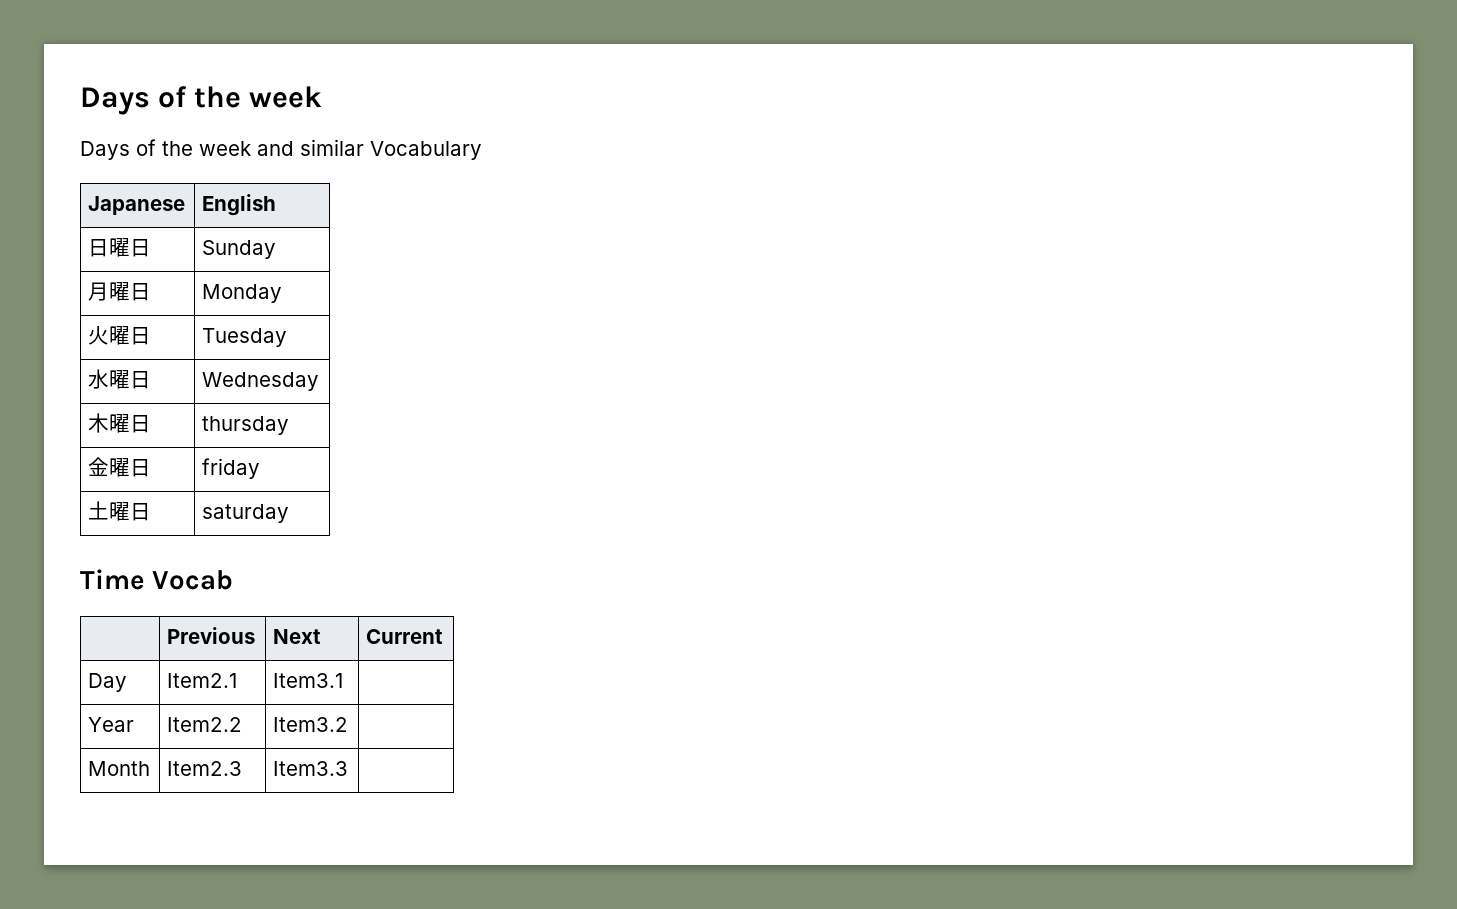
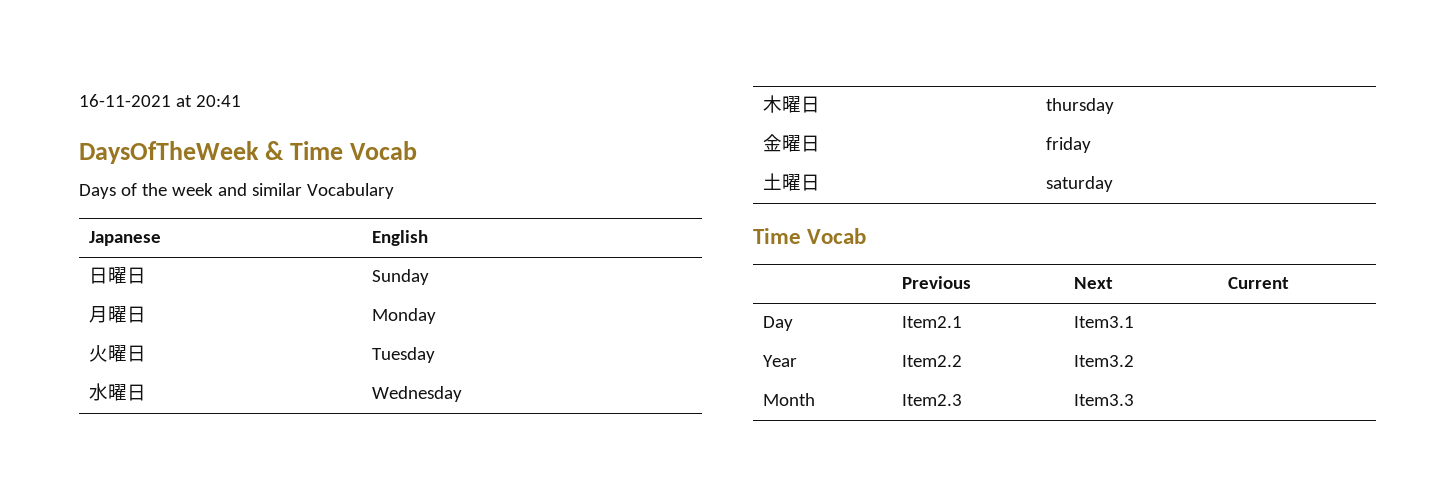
[80,86,323,115] Days of the week -> [79,94,241,107] [79,141,418,164] 16-11-2021 at 20:41 // DaysOfTheWeek & Time Vocab

